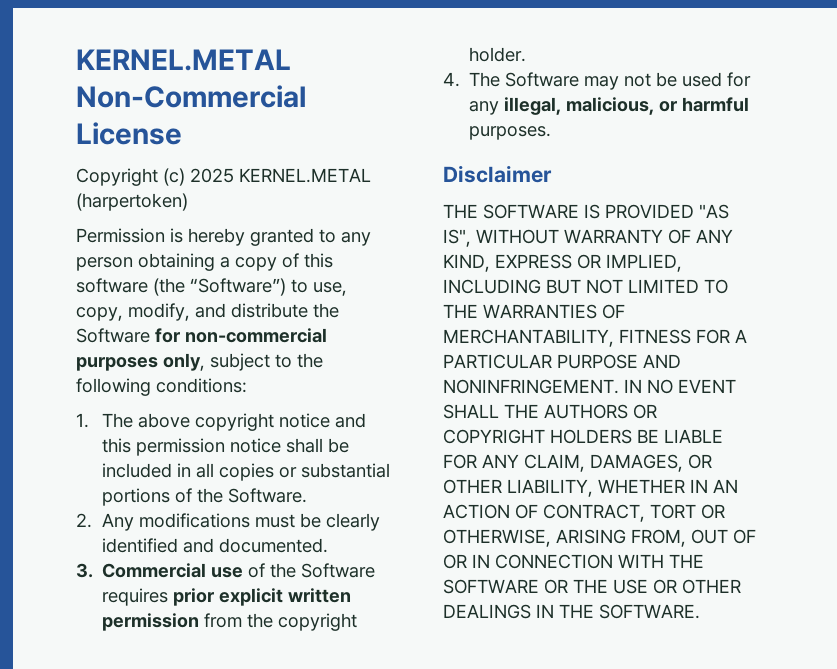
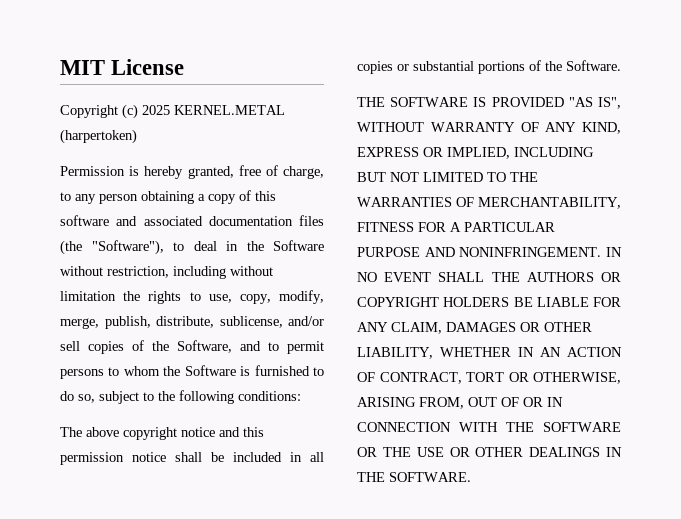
[76,49,291,71] [76,85,306,108] KERNEL.METAL Non-Commercial -> [60,60,105,75] MIT
[250,228,314,246] granted -> [187,165,324,179] granted, free of charge,
[153,278,347,296] [76,303,339,321] [76,328,327,343] [76,353,205,371] (the “Software”) to use, copy, modify, and distribute the Software for non-commercial purposes only, -> [116,215,324,226] [60,240,324,255] [60,266,273,279] [60,290,324,304] [60,316,324,329] [60,340,324,354] [60,365,324,379] [60,391,95,403] and associated documentation files (the "Software"), to deal in the Software without restriction, including without limitation the rights to use, copy, modify, merge, publish, distribute, sublicense, and/or sell copies of the Software, and to permit persons to whom the Software is furnished to do so,
[76,413,89,428] 1. -> (301, 396) none
[76,513,380,531] [101,538,328,553] [76,563,376,578] [102,588,352,606] [102,613,358,631] [469,47,527,62] [443,72,752,90] [469,97,750,115] [469,126,552,140] [443,165,552,183] // 2. Any modifications must be clearly identified and documented. // 3. Commercial use of the Software requires prior explicit written permission from the copyright holder. // 4. The Software may not be used for any illegal, malicious, or harmful purposes. // Disclaimer -> (621, 65) none
[590,454,683,472] DAMAGES, -> [446,322,516,332] DAMAGES

